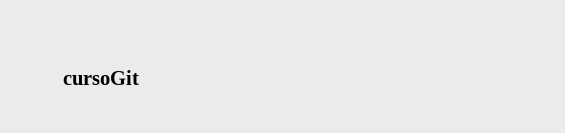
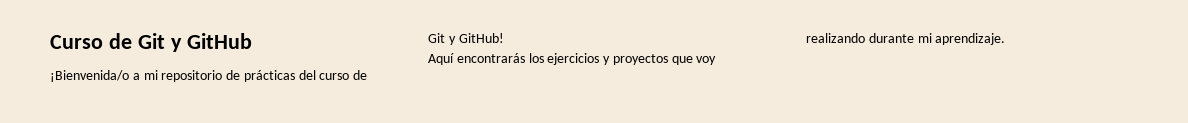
[63,70,139,85] cursoGit -> [50,33,252,52] [50,70,368,82] [428,33,504,45] [428,53,717,65] [806,33,1006,45] Curso de Git y GitHub // ¡Bienvenida/o a mi repositorio de prácticas del curso de Git y GitHub! // Aquí encontrarás los ejercicios y proyectos que voy realizando durante mi aprendizaje.

